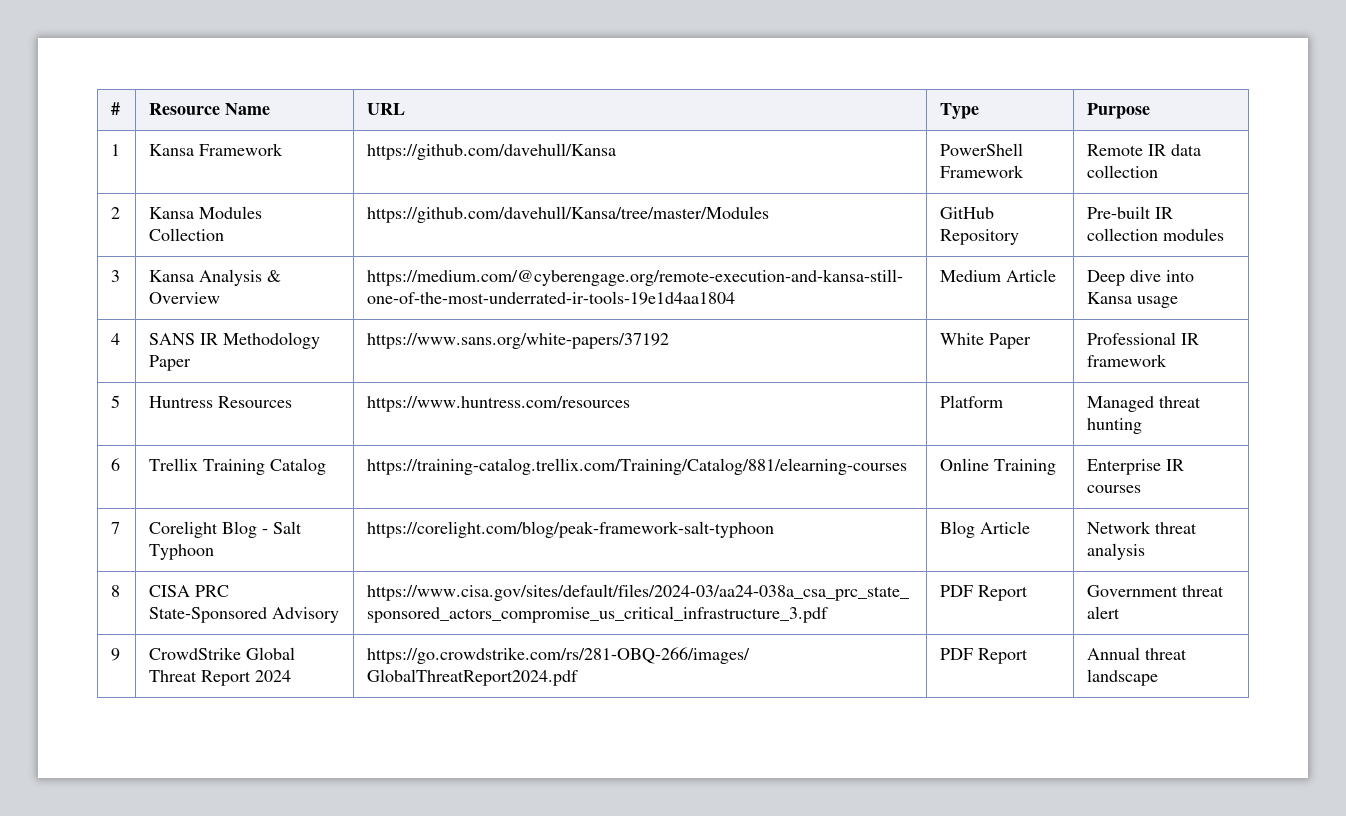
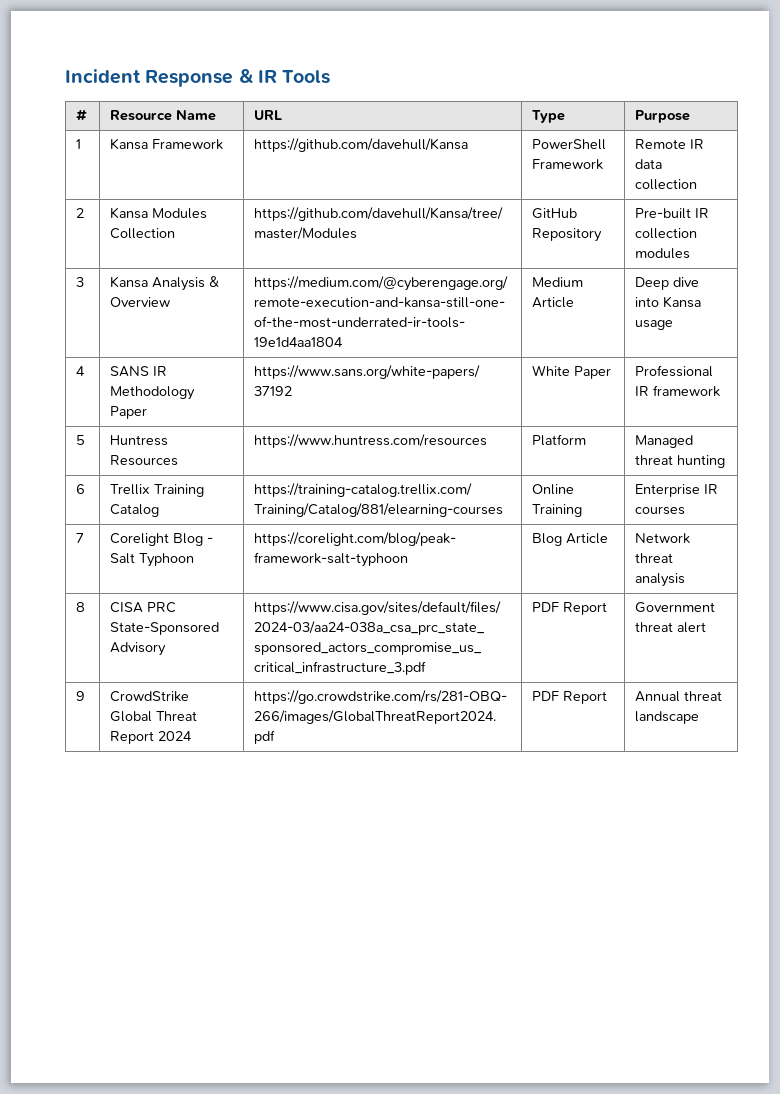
(111, 108) none -> [65,69,331,87] Incident Response & IR Tools //

